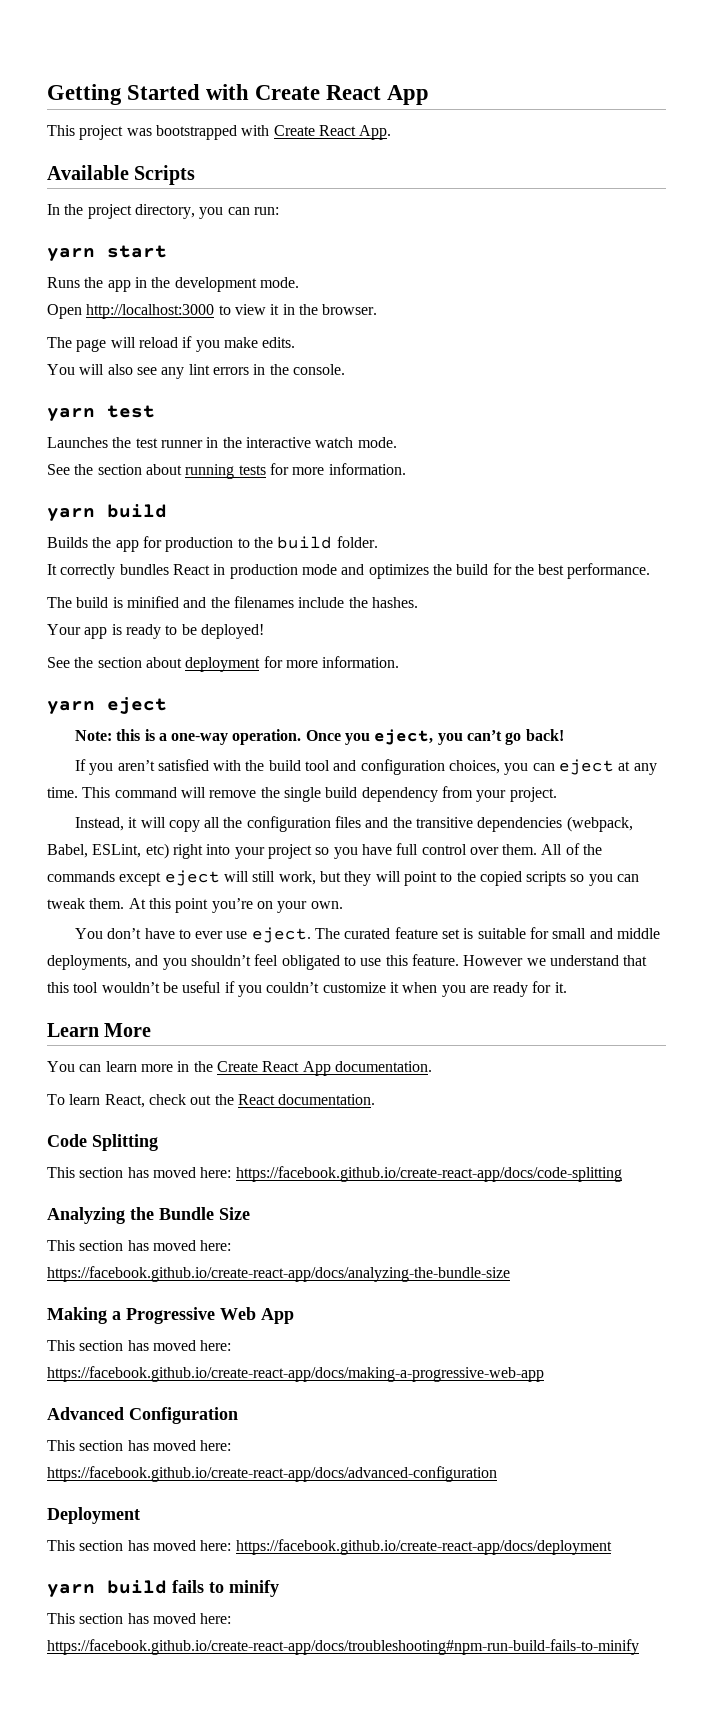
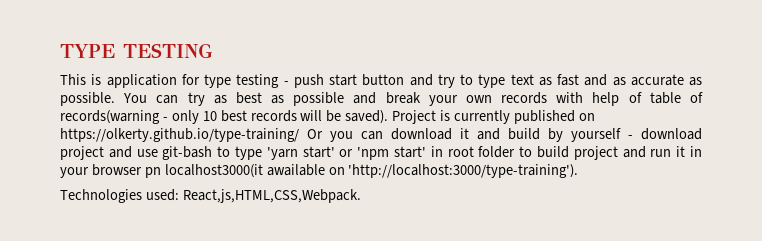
[47,84,430,105] [47,125,392,140] [47,165,196,185] [47,204,279,219] [47,245,167,261] [47,277,299,292] [47,304,378,319] [47,336,296,352] [47,364,345,379] [47,405,155,421] [47,437,397,448] [47,463,406,479] [47,504,167,521] [47,536,378,552] [47,563,651,579] [47,596,418,608] [47,624,264,639] [47,656,400,672] [47,697,167,714] [74,729,564,745] [74,759,657,775] [47,786,557,802] [74,816,633,832] [47,843,603,859] [47,870,640,886] [47,898,343,913] [74,927,660,943] [47,954,648,970] [47,981,567,997] [47,1023,152,1037] [47,1061,432,1076] [47,1094,376,1108] [47,1134,158,1151] [47,1166,622,1182] [47,1207,250,1224] [47,1240,232,1251] [47,1266,510,1282] [47,1307,294,1324] [47,1340,232,1351] [47,1366,544,1382] [47,1407,238,1424] [47,1440,232,1451] [47,1466,497,1482] [47,1507,140,1524] [47,1539,612,1555] [47,1580,279,1597] [47,1613,232,1624] [47,1639,639,1655] Getting Started with Create React App // This project was bootstrapped with Create React App. // Available Scripts // In the project directory, you can run: // yarn start // Runs the app in the development mode. // Open http://localhost:3000 to view it in the browser. // The page will reload if you make edits. // You will also see any lint errors in the console. // yarn test // Launches the test runner in the interactive watch mode. // See the section about running tests for more information. // yarn build // Builds the app for production to the build folder. // It correctly bundles React in production mode and optimizes the build for the best performance. // The build is minified and the filenames include the hashes. // Your app is ready to be deployed! // See the section about deployment for more information. // yarn eject // Note: this is a one-way operation. Once you eject, you can’t go back! // If you aren’t satisfied with the build tool and configuration choices, you can eject at any time. This command will remove the single build dependency from your project. // Instead, it will copy all the configuration files and the transitive dependencies (webpack, Babel, ESLint, etc) right into your project so you have full control over them. All of the commands except eject will still work, but they will point to the copied scripts so you can tweak them. At this point you’re on your own. // You don’t have to ever use eject. The curated feature set is suitable for small and middle deployments, and you shouldn’t feel obligated to use this feature. However we understand that this tool wouldn’t be useful if you couldn’t customize it when you are ready for it. // Learn More // You can learn more in the Create React App documentation. // To learn React, check out the React documentation. // Code Splitting // This section has moved here: https://facebook.github.io/create-react-app/docs/code-splitting // Analyzing the Bundle Size // This section has moved here: https://facebook.github.io/create-react-app/docs/analyzing-the-bundle-size // Making a Progressive Web App // This section has moved here: https://facebook.github.io/create-react-app/docs/making-a-progressive-web-app // Advanced Configuration // This section has moved here: https://facebook.github.io/create-react-app/docs/advanced-configuration // Deployment // This section has moved here: https://facebook.github.io/create-react-app/docs/deployment // yarn build fails to minify // This section has moved here: https://facebook.github.io/create-react-app/docs/troubleshooting#npm-run-build-fails-to-minify -> [60,43,213,58] [60,74,702,88] [60,92,703,106] [60,110,595,124] [60,128,702,142] [60,146,702,160] [60,164,579,178] [60,189,361,203] TYPE TESTING // This is application for type testing - push start button and try to type text as fast and as accurate as possible. You can try as best as possible and break your own records with help of table of records(warning - only 10 best records will be saved). Project is currently published on https://olkerty.github.io/type-training/ Or you can download it and build by yourself - download project and use git-bash to type 'yarn start' or 'npm start' in root folder to build project and run it in your browser pn localhost3000(it awailable on 'http://localhost:3000/type-training'). // Technologies used: React,js,HTML,CSS,Webpack.

